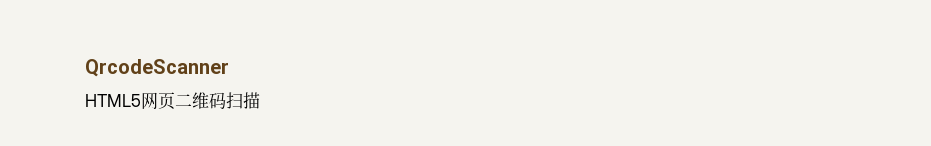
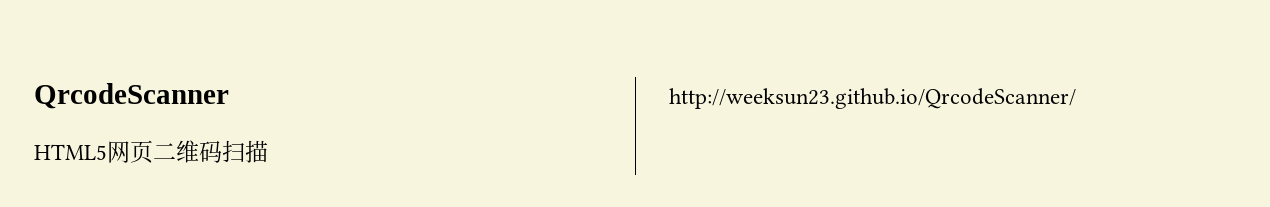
(260, 100) none -> [669,88,1076,109] http://weeksun23.github.io/QrcodeScanner/

